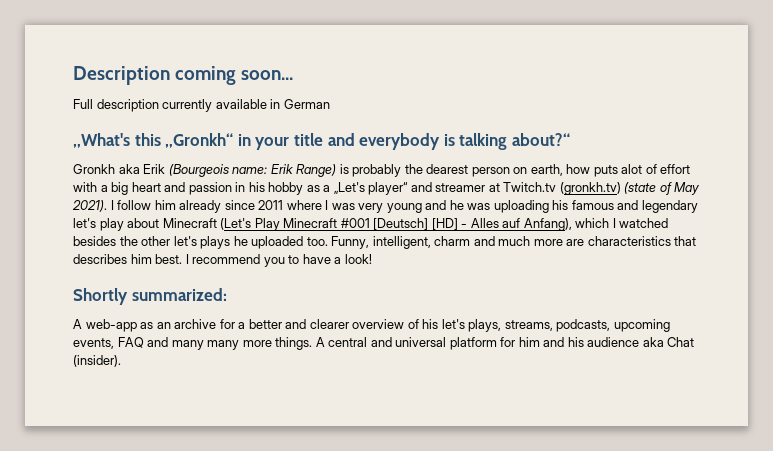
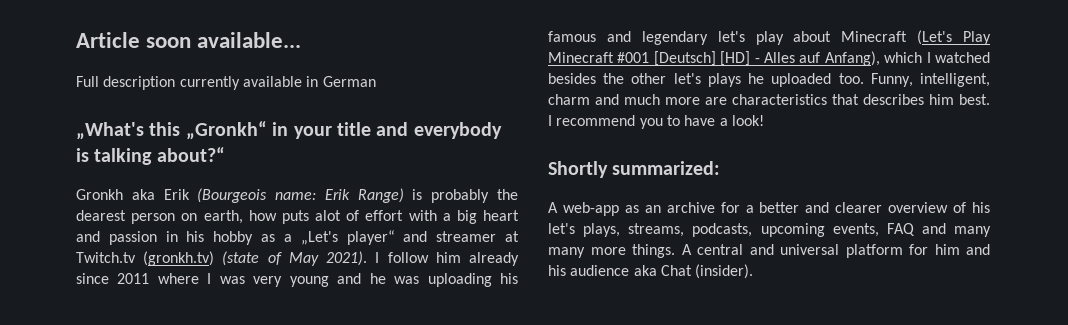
[73,66,294,85] Description coming soon... -> [76,32,302,48] Article soon available...

